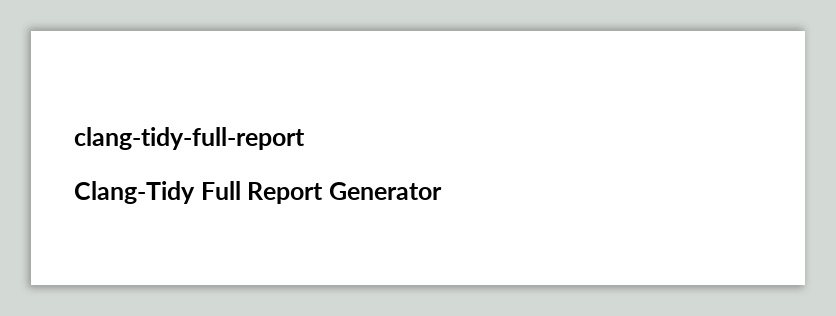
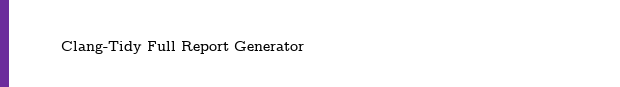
[74,127,305,150] clang-tidy-full-report // -> (61, 47) none

